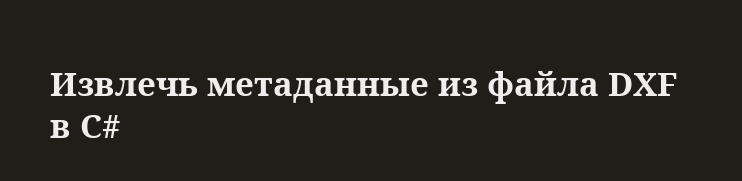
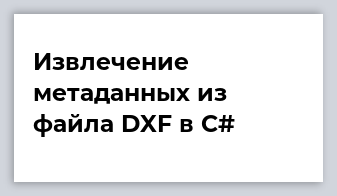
[50,73,429,103] Извлечь метаданные -> [33,53,189,70] [33,88,190,104] Извлечение метаданных

